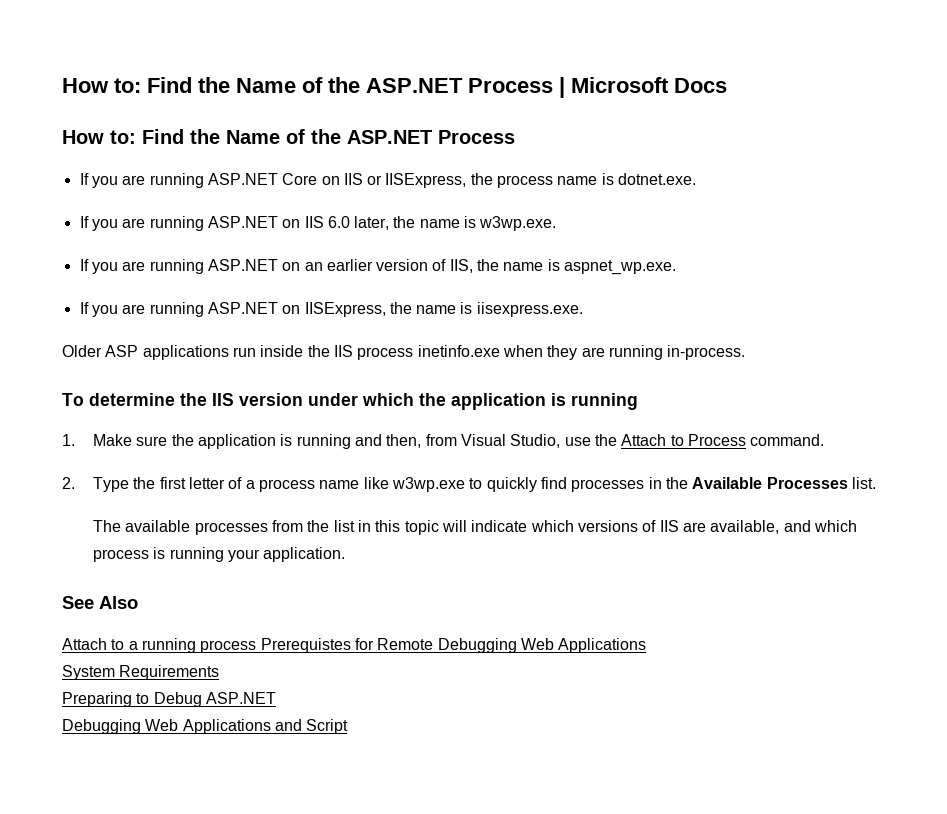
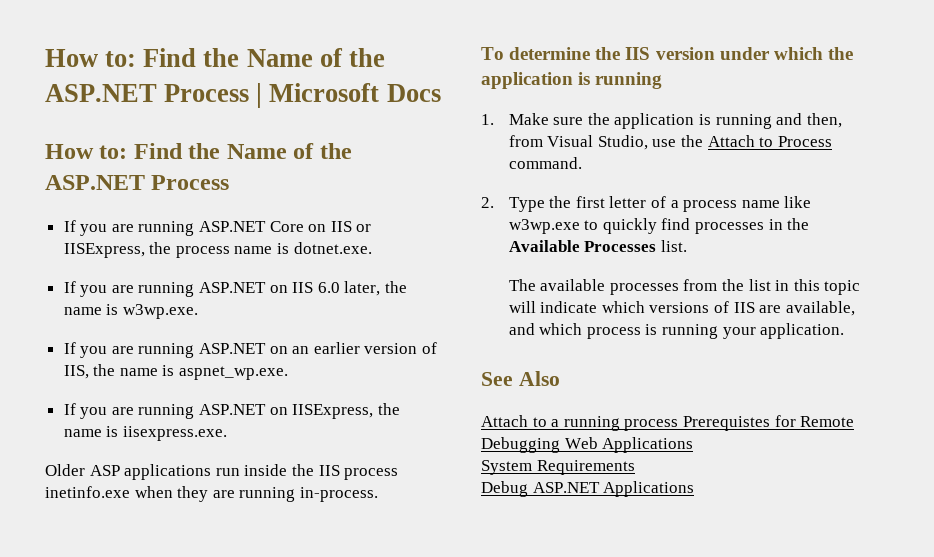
[62,692,150,707] Preparing to -> (635, 467) none
[62,719,349,734] // Debugging Web Applications and Script -> [603,481,695,497] Applications

